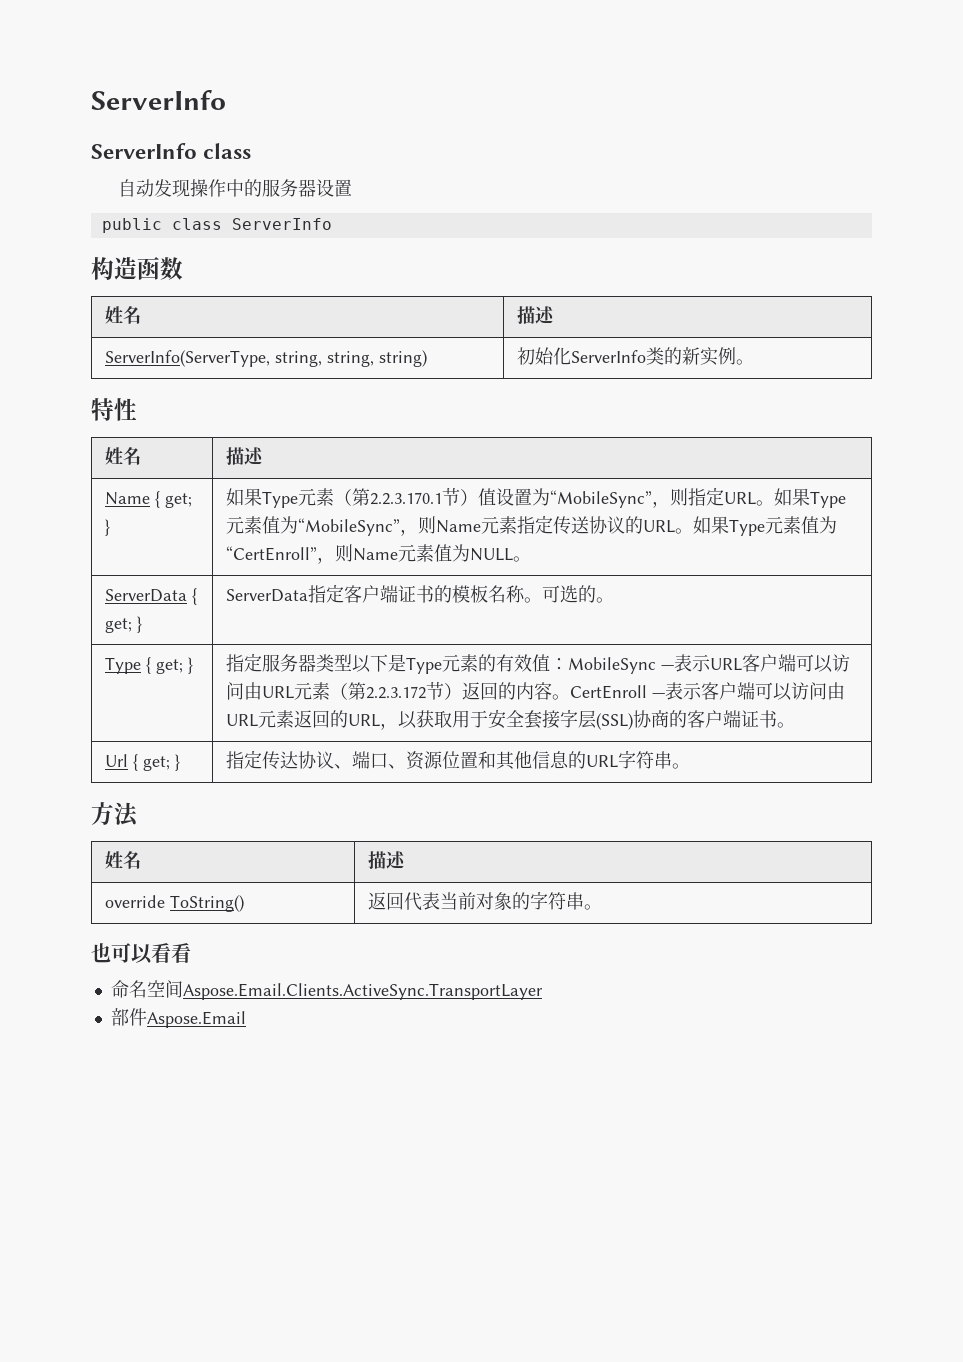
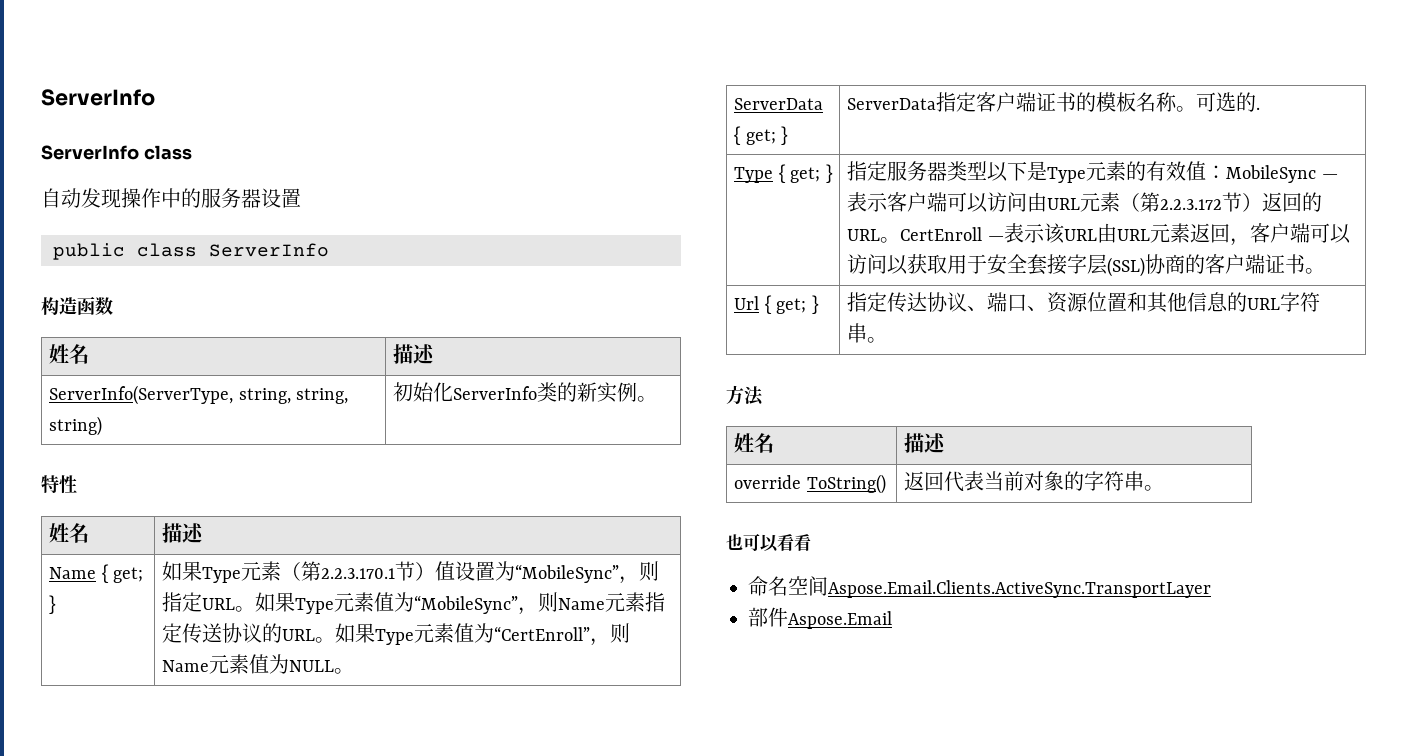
[596,597,615,603] 。 -> [1256,107,1261,110] .
[710,658,743,671] URL -> (889, 202) none
[516,682,553,700] 内容 -> [847,229,881,241] URL
[701,682,846,701] [226,710,399,730] 客户端可以访问由URL元素返回的URL， -> [1043,223,1351,246] [847,254,888,274] 该URL由URL元素返回，客户端可以访问

